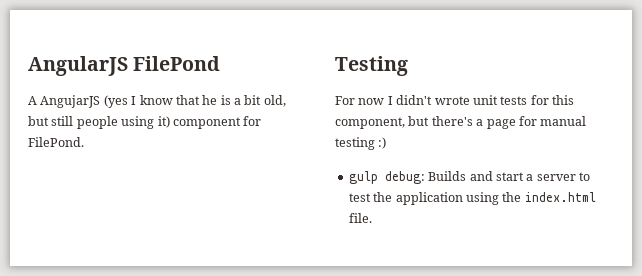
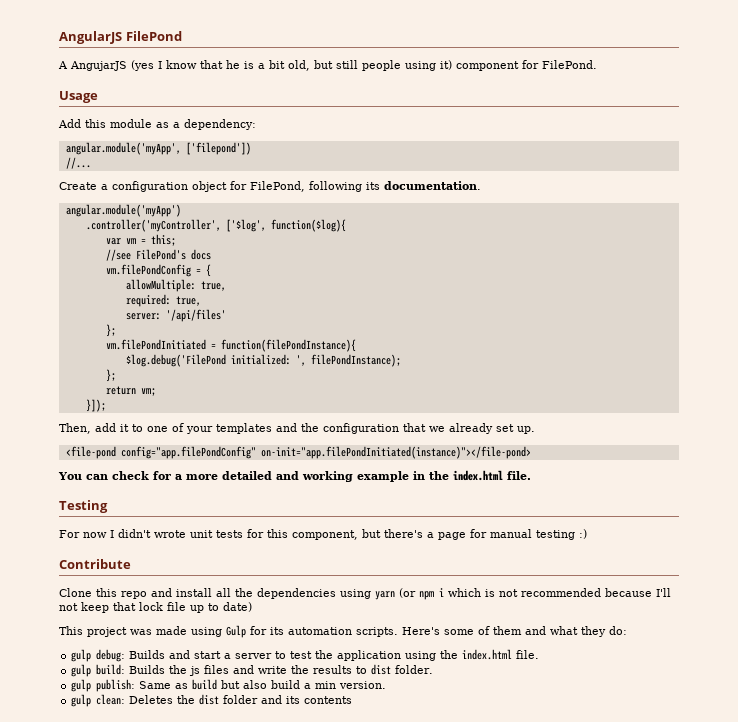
(84, 142) none -> [59,91,98,103] [58,119,256,130] [65,142,251,155] [65,157,91,169] [59,181,481,192] [65,204,181,217] [85,219,346,232] [105,234,176,246] [105,249,211,261] [105,264,211,277] [125,279,226,292] [125,294,201,307] [125,309,226,322] [105,324,116,337] [105,339,356,352] [125,354,401,367] [105,369,116,382] [105,386,156,396] [85,399,106,412] [59,423,535,434] [65,446,531,459] [58,470,531,482] // Usage // Add this module as a dependency: // angular.module('myApp', ['filepond']) // //... // Create a configuration object for FilePond, following its documentation. // angular.module('myApp') // .controller('myController', ['$log', function($log){ // var vm = this; // //see FilePond's docs // vm.filePondConfig = { // allowMultiple: true, // required: true, // server: '/api/files' // }; // vm.filePondInitiated = function(filePondInstance){ // $log.debug('FilePond initialized: ', filePondInstance); // }; // return vm; // }]); // Then, add it to one of your templates and the configuration that we already set up. // <file-pond config="app.filePondConfig" on-init="app.filePondInitiated(instance)"></file-pond> // You can check for a more detailed and working example in the index.html file.
(387, 143) none -> [59,559,131,569] [59,588,671,600] [59,602,252,613] [59,625,627,638] // Contribute // Clone this repo and install all the dependencies using yarn (or npm i which is not recommended because I'll not keep that lock file up to date) // This project was made using Gulp for its automation scripts. Here's some of them and what they do:
(372, 218) none -> [71,664,434,677] [71,679,387,692] [71,694,353,707] // gulp build: Builds the js files and write the results to dist folder. // gulp publish: Same as build but also build a min version. // gulp clean: Deletes the dist folder and its contents

